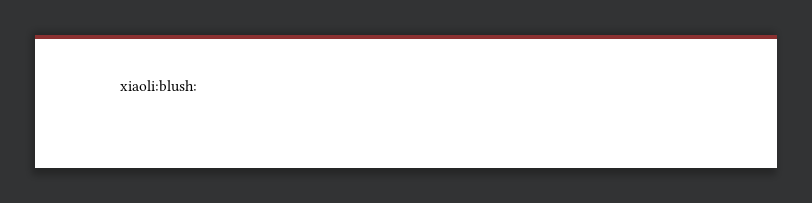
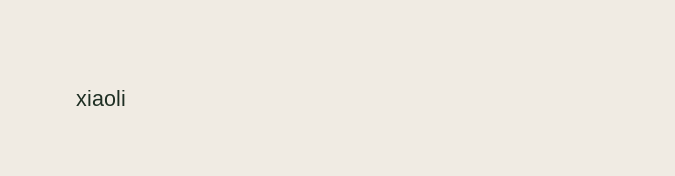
[120,80,197,92] xiaoli:blush: -> [76,90,126,106] xiaoli

